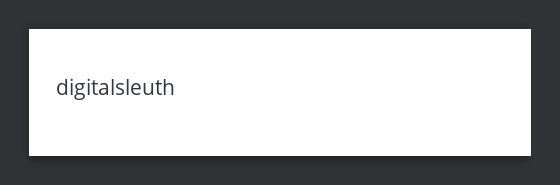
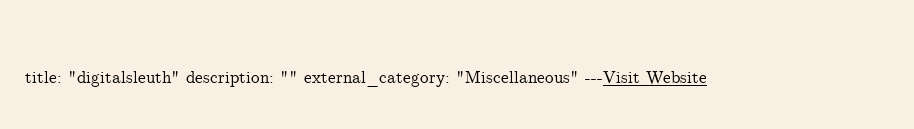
[56,78,175,100] digitalsleuth -> [25,70,707,87] title: "digitalsleuth" description: "" external_category: "Miscellaneous" ---Visit Website

